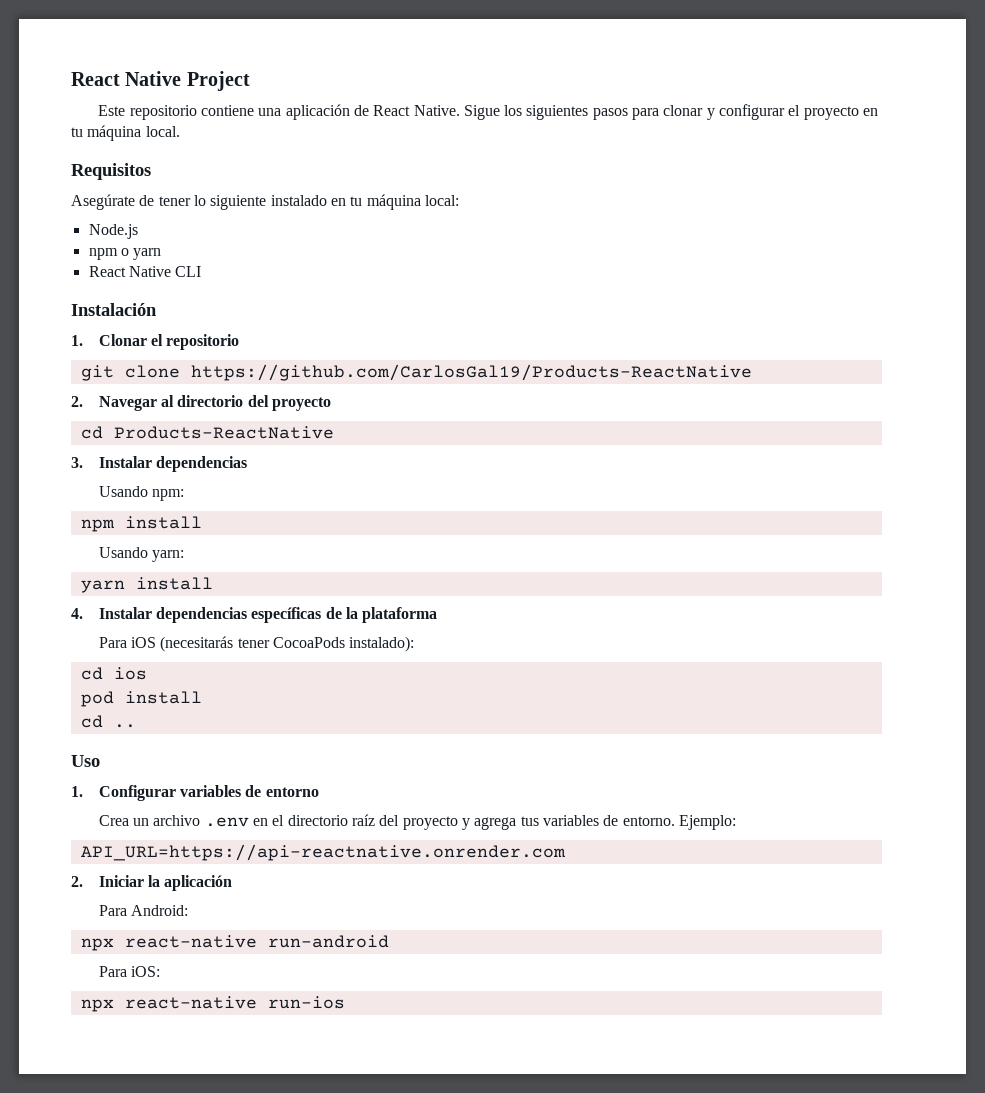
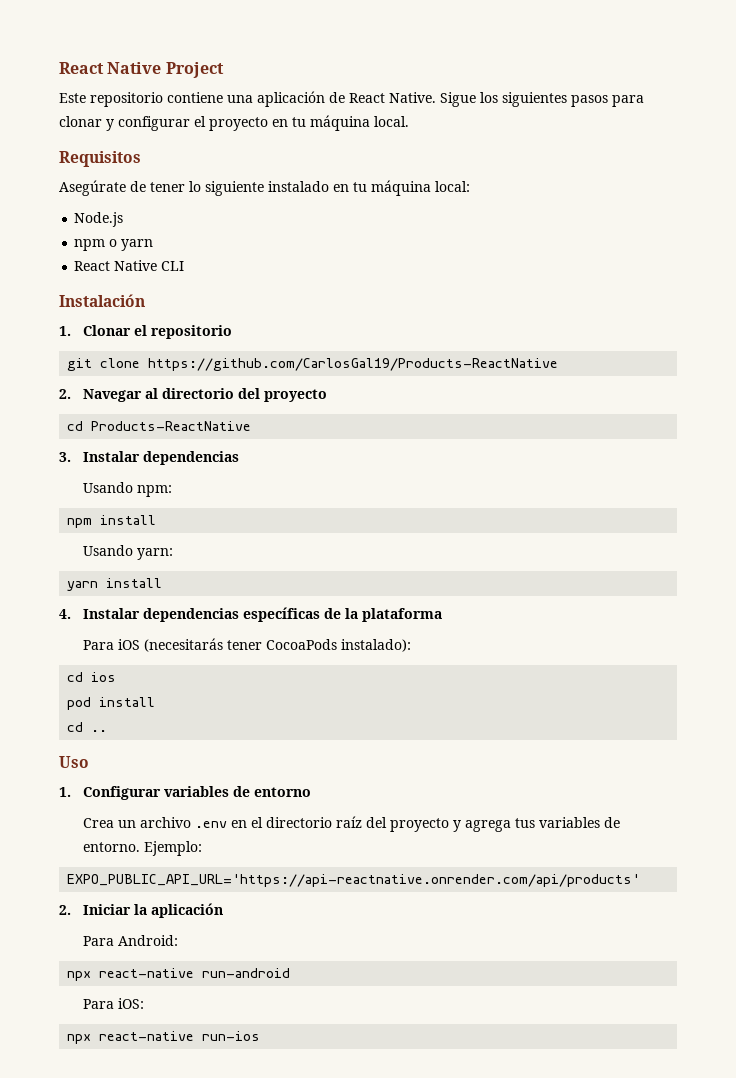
[80,844,566,861] API_URL=https://api-reactnative.onrender.com -> [67,874,641,887] EXPO_PUBLIC_API_URL='https://api-reactnative.onrender.com/api/products'

